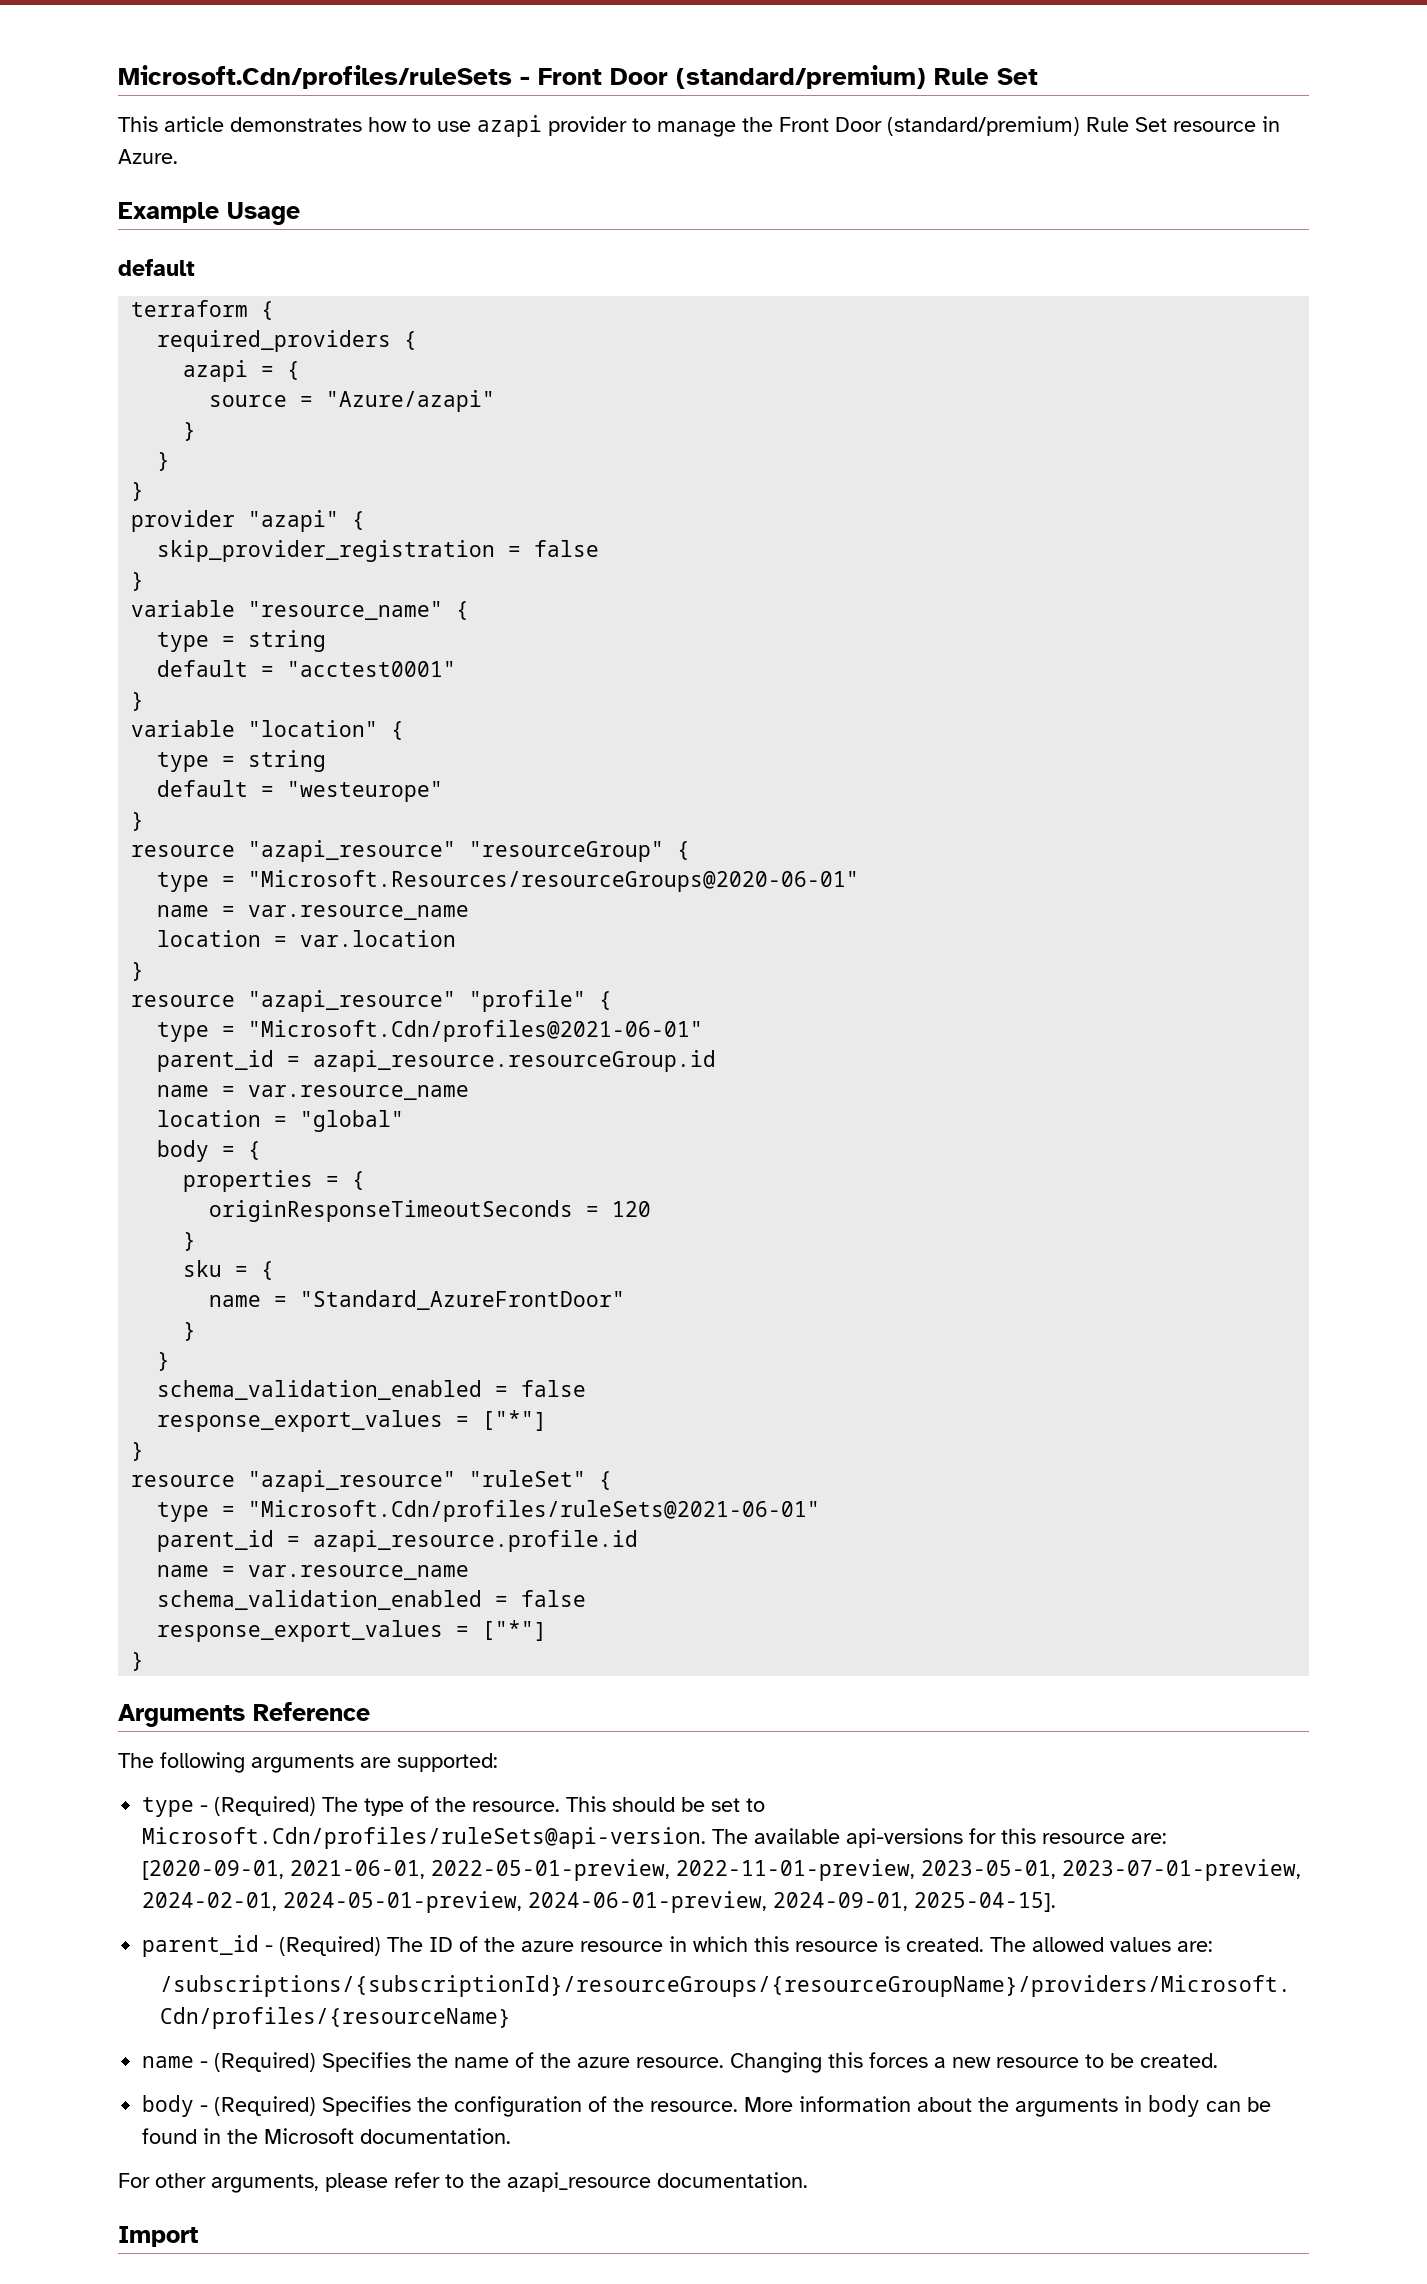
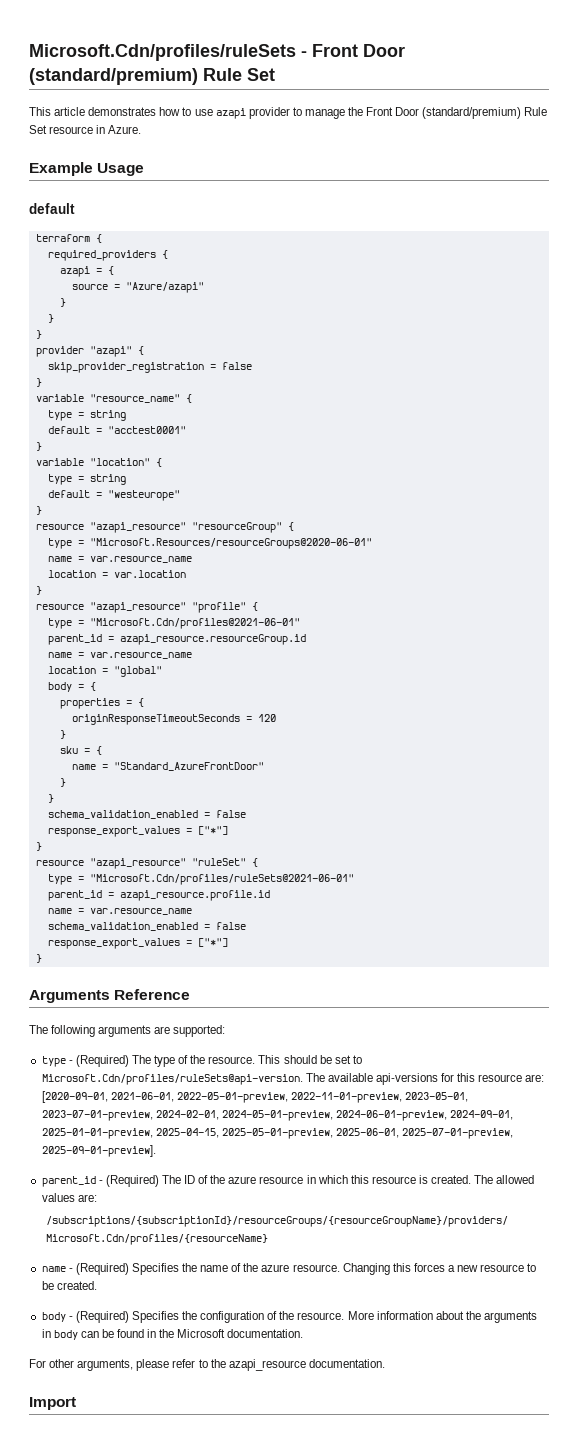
[914,1892,1057,1912] 2025-04-15]. -> [41,1128,514,1139] [41,1145,156,1157] 2025-01-01-preview, 2025-04-15, 2025-05-01-preview, 2025-06-01, 2025-07-01-preview, 2025-09-01-preview].

